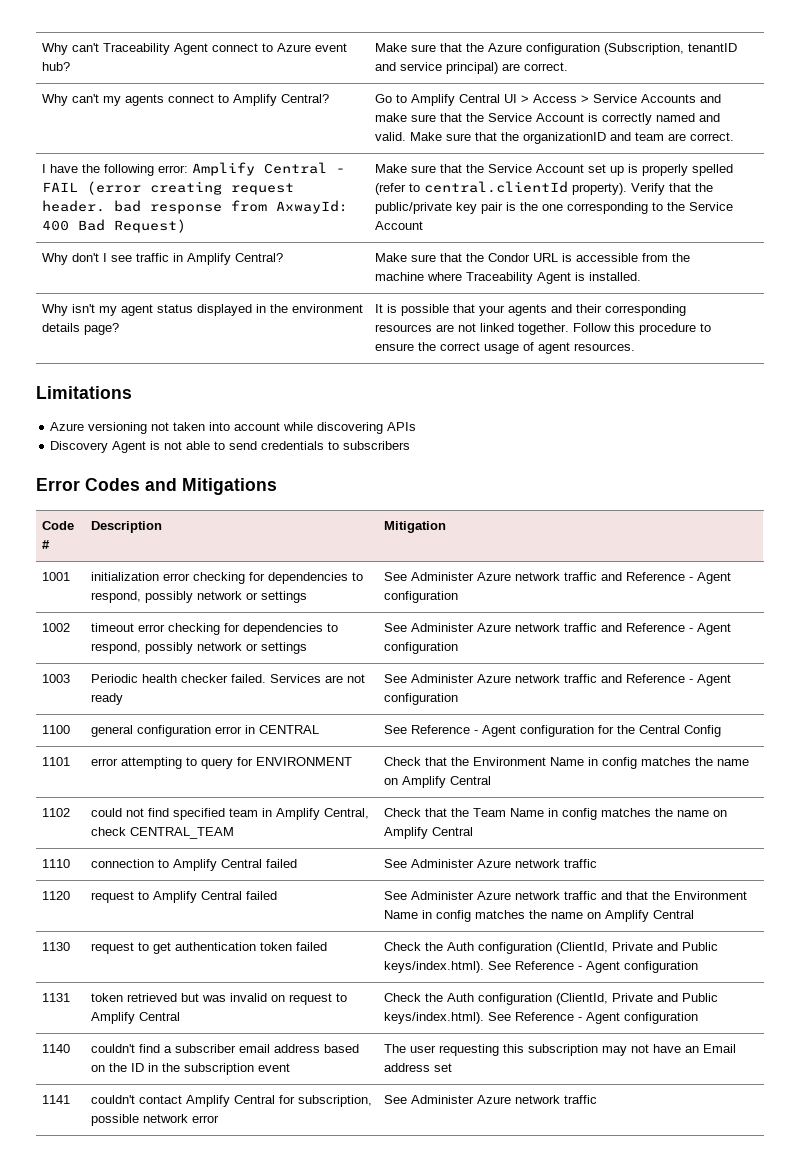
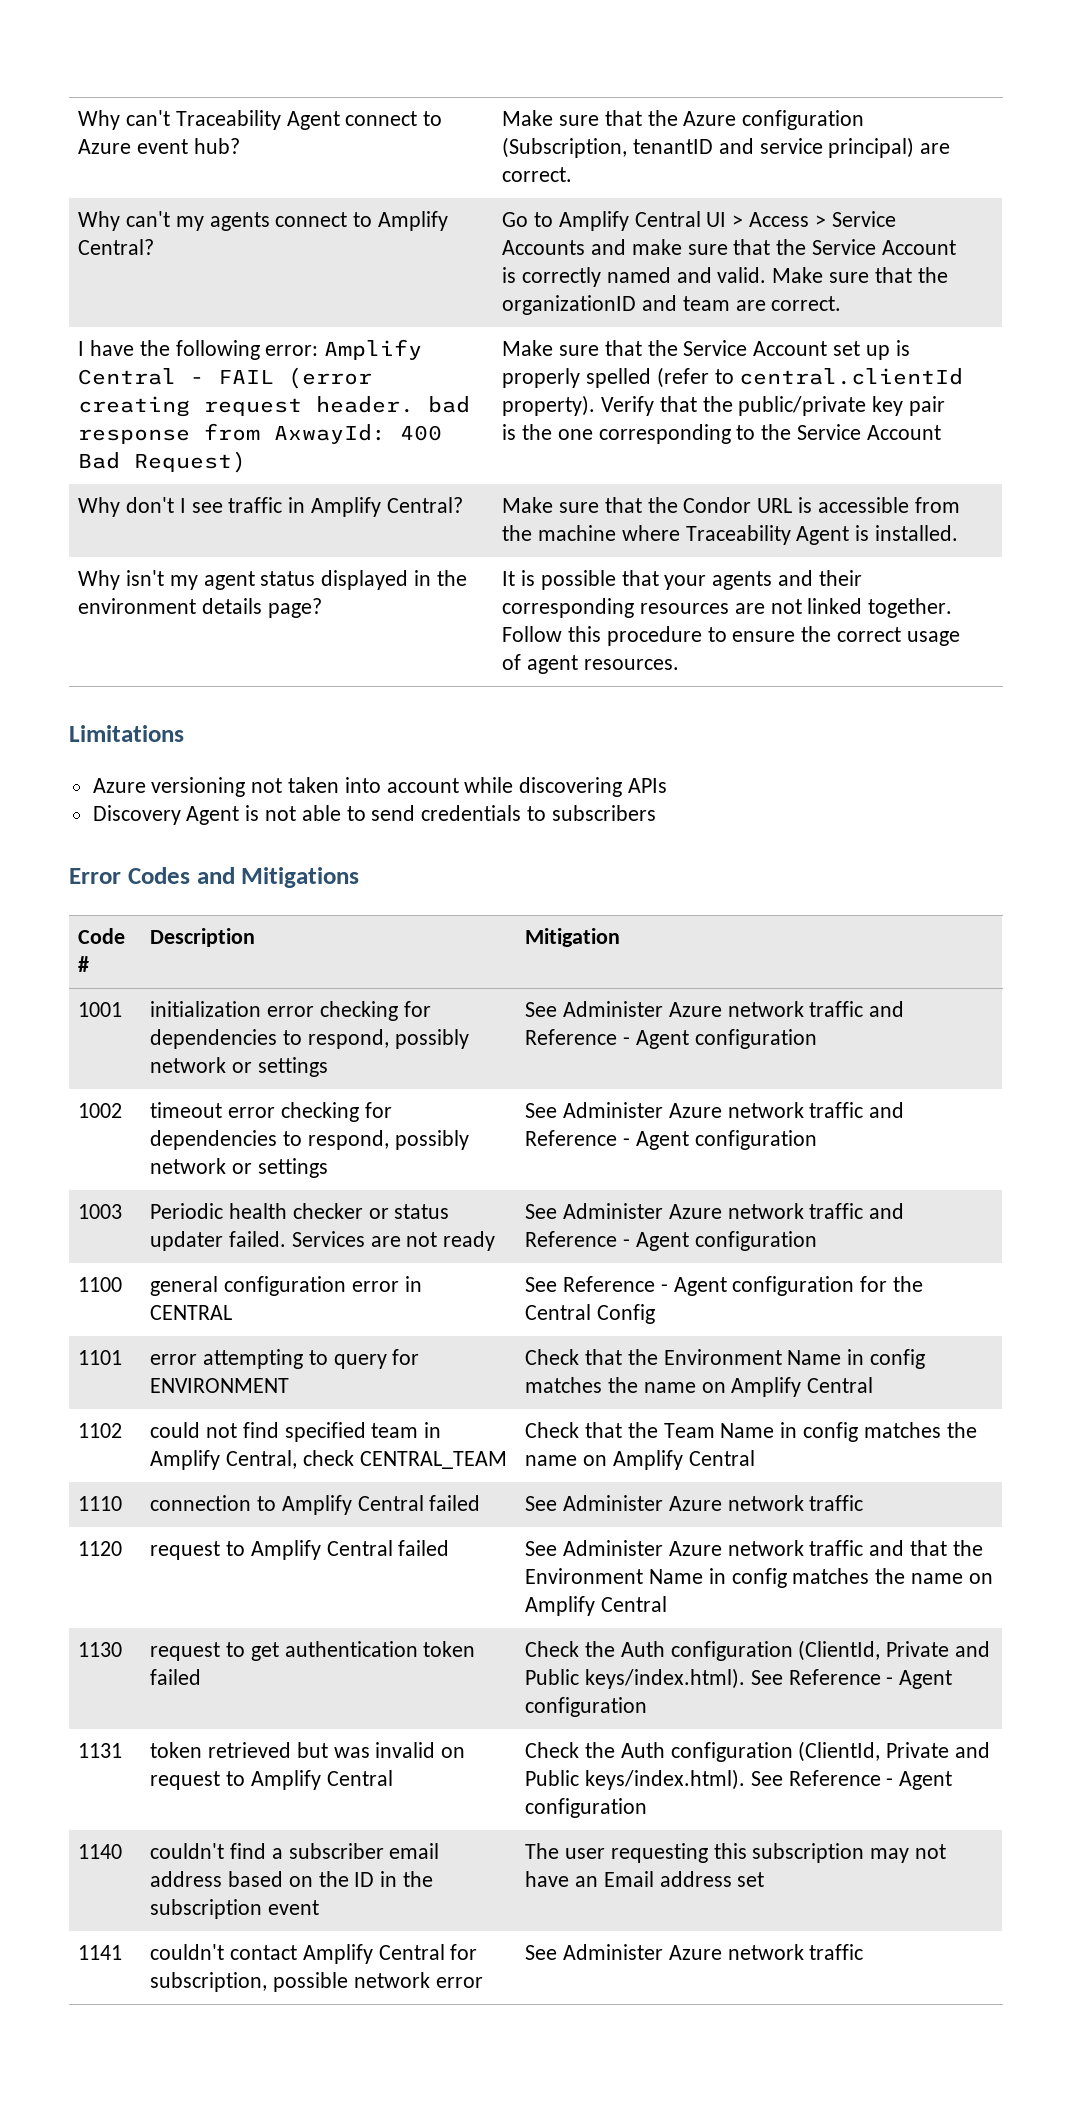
(228, 678) none -> [368,1204,450,1219] [150,1231,224,1251] or status updater

